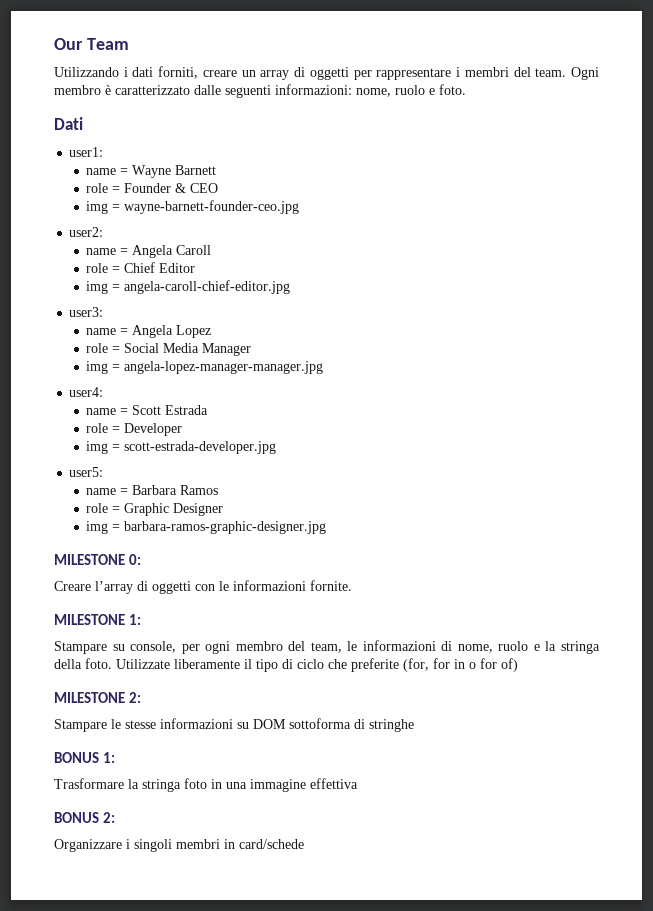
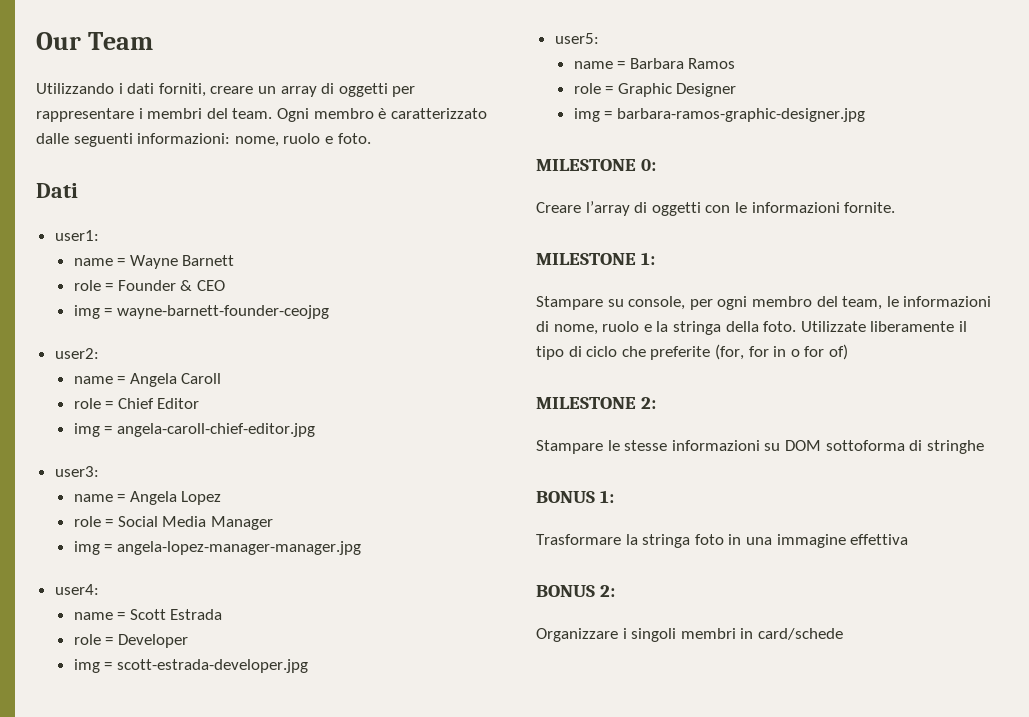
[124,200,300,214] wayne-barnett-founder-ceo.jpg -> [116,305,329,319] wayne-barnett-founder-ceojpg

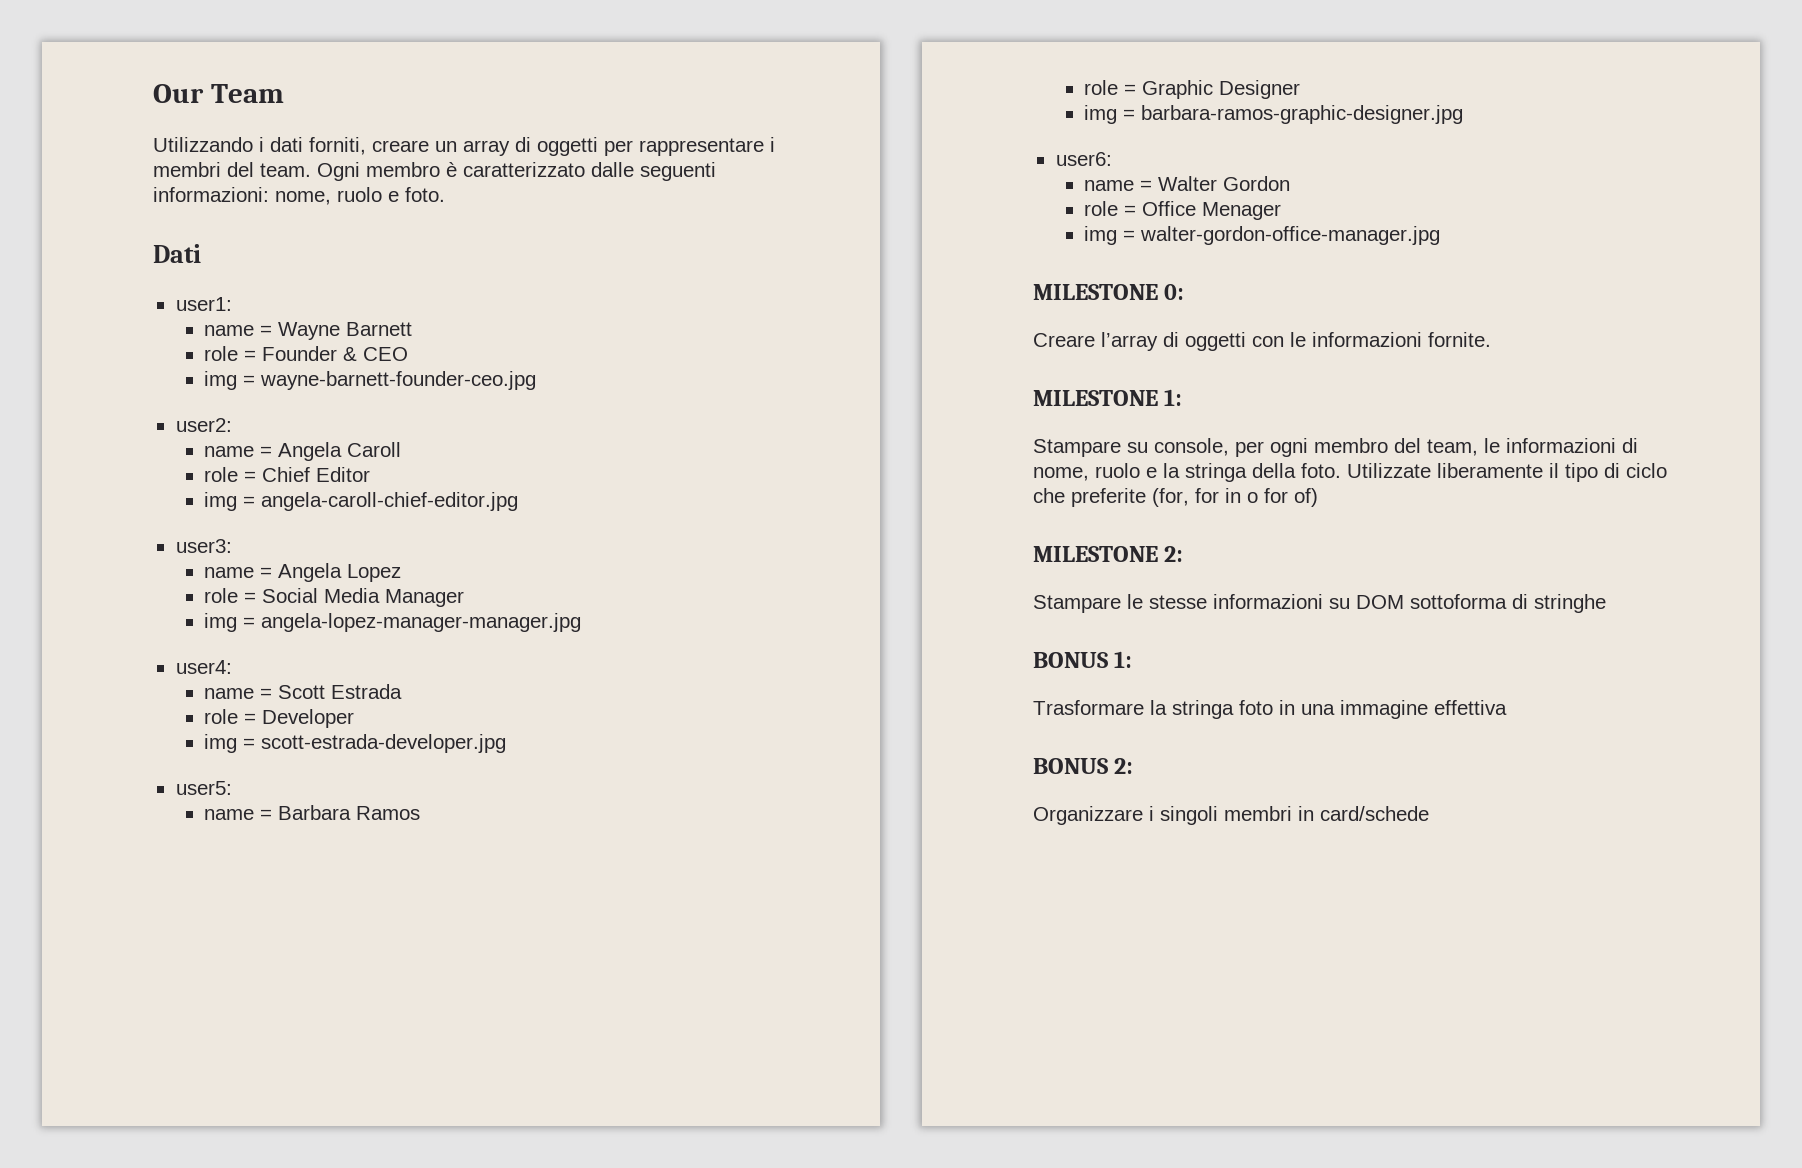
[116,305,329,319] wayne-barnett-founder-ceojpg -> [260,371,537,390] wayne-barnett-founder-ceo.jpg
(865, 115) none -> [1055,152,1112,166] [1084,176,1291,191] [1084,201,1282,220] [1084,226,1441,245] // user6: // name = Walter Gordon // role = Office Menager // img = walter-gordon-office-manager.jpg

